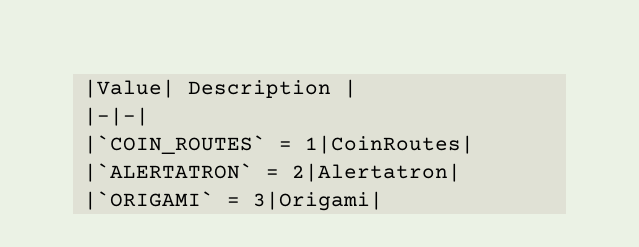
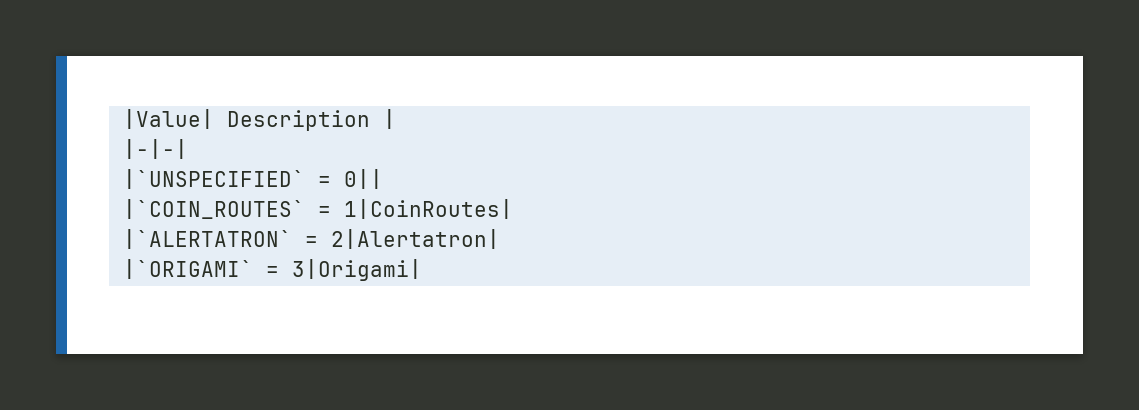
(149, 116) none -> [122,169,383,189] // |`UNSPECIFIED` = 0||

